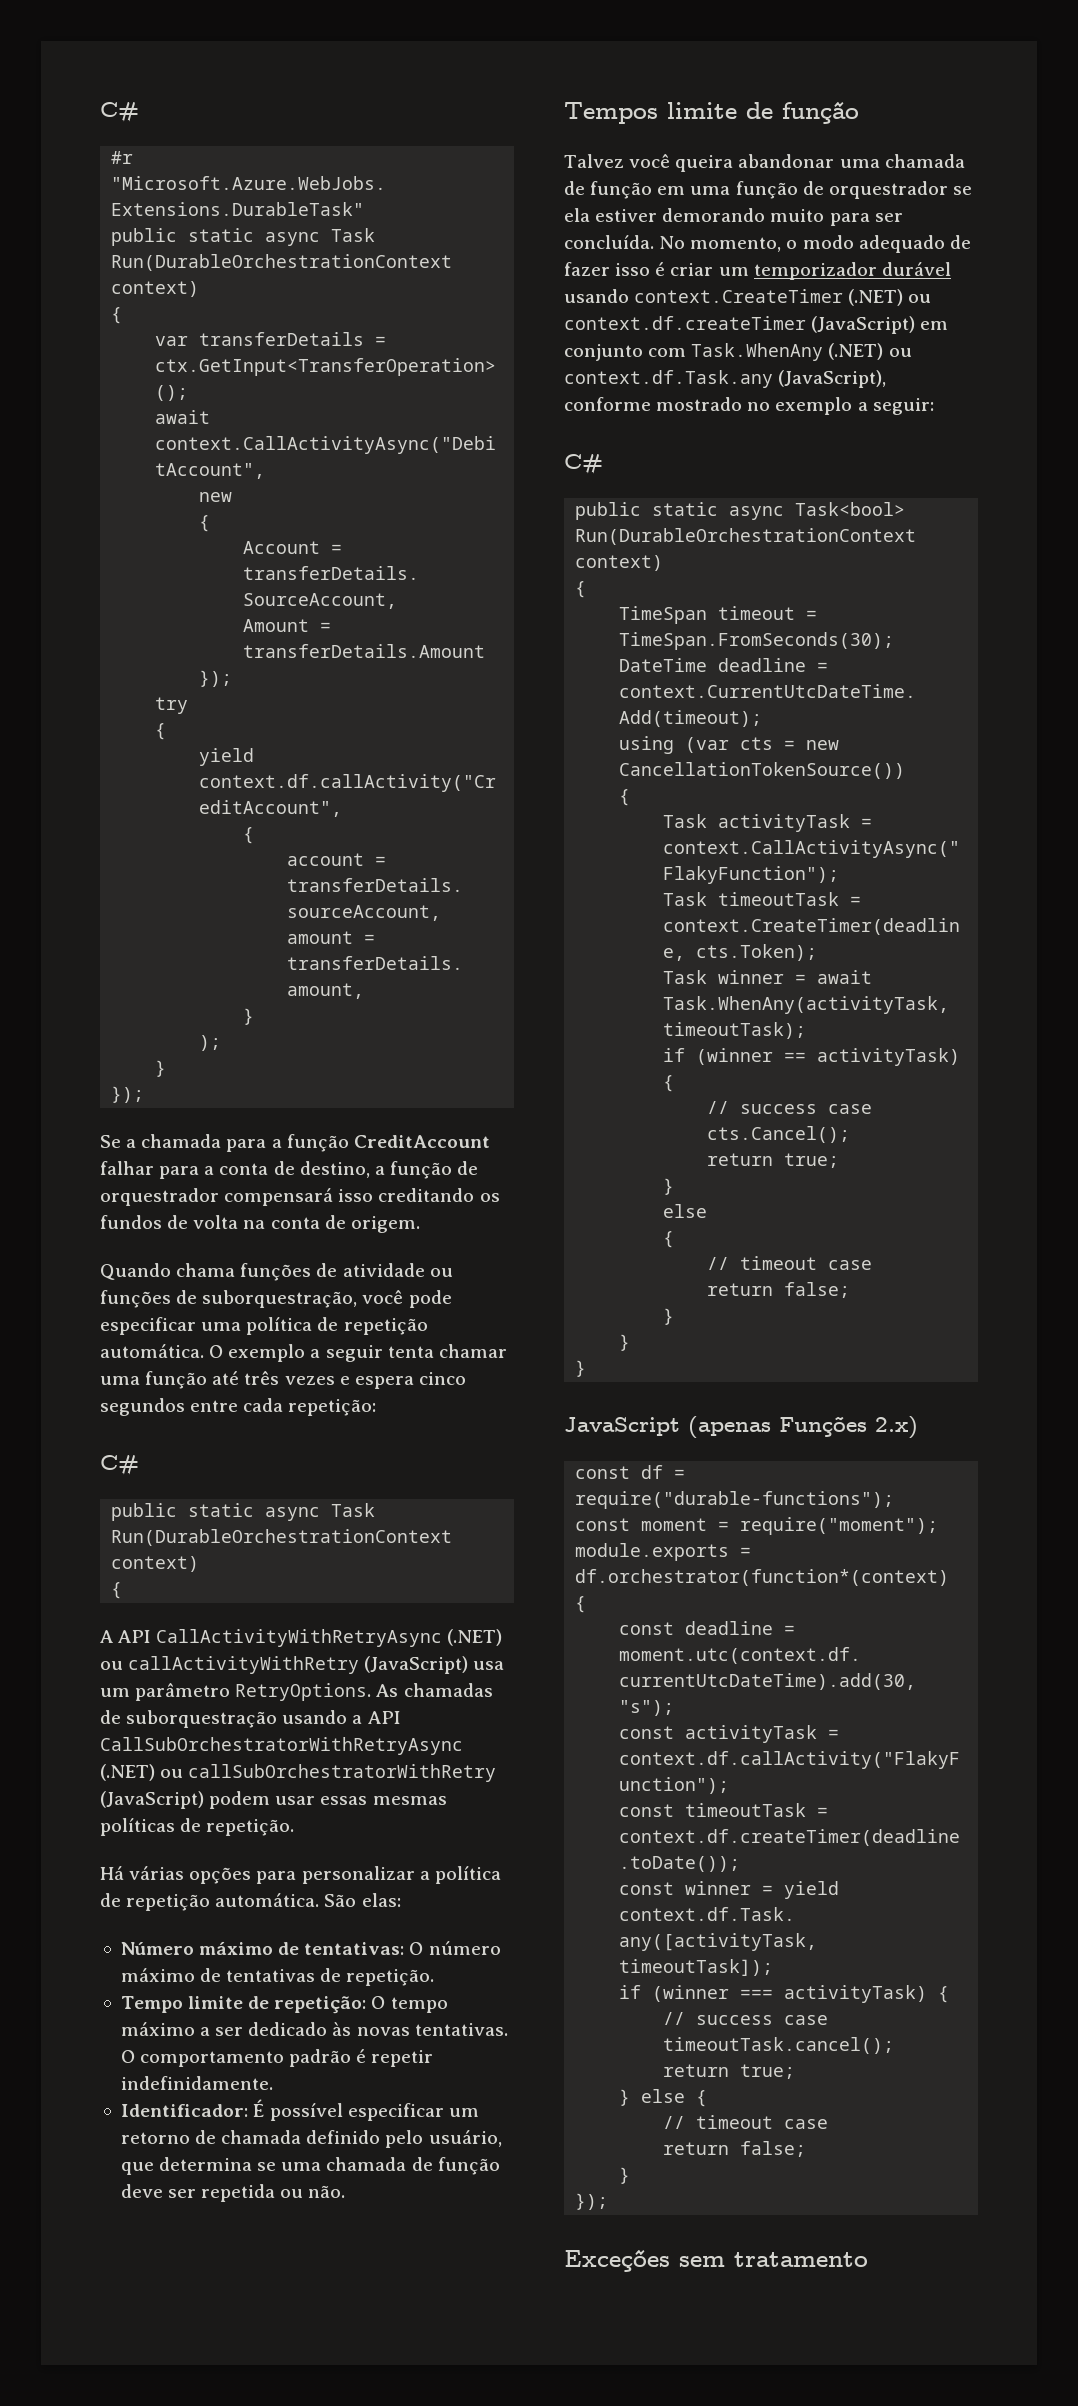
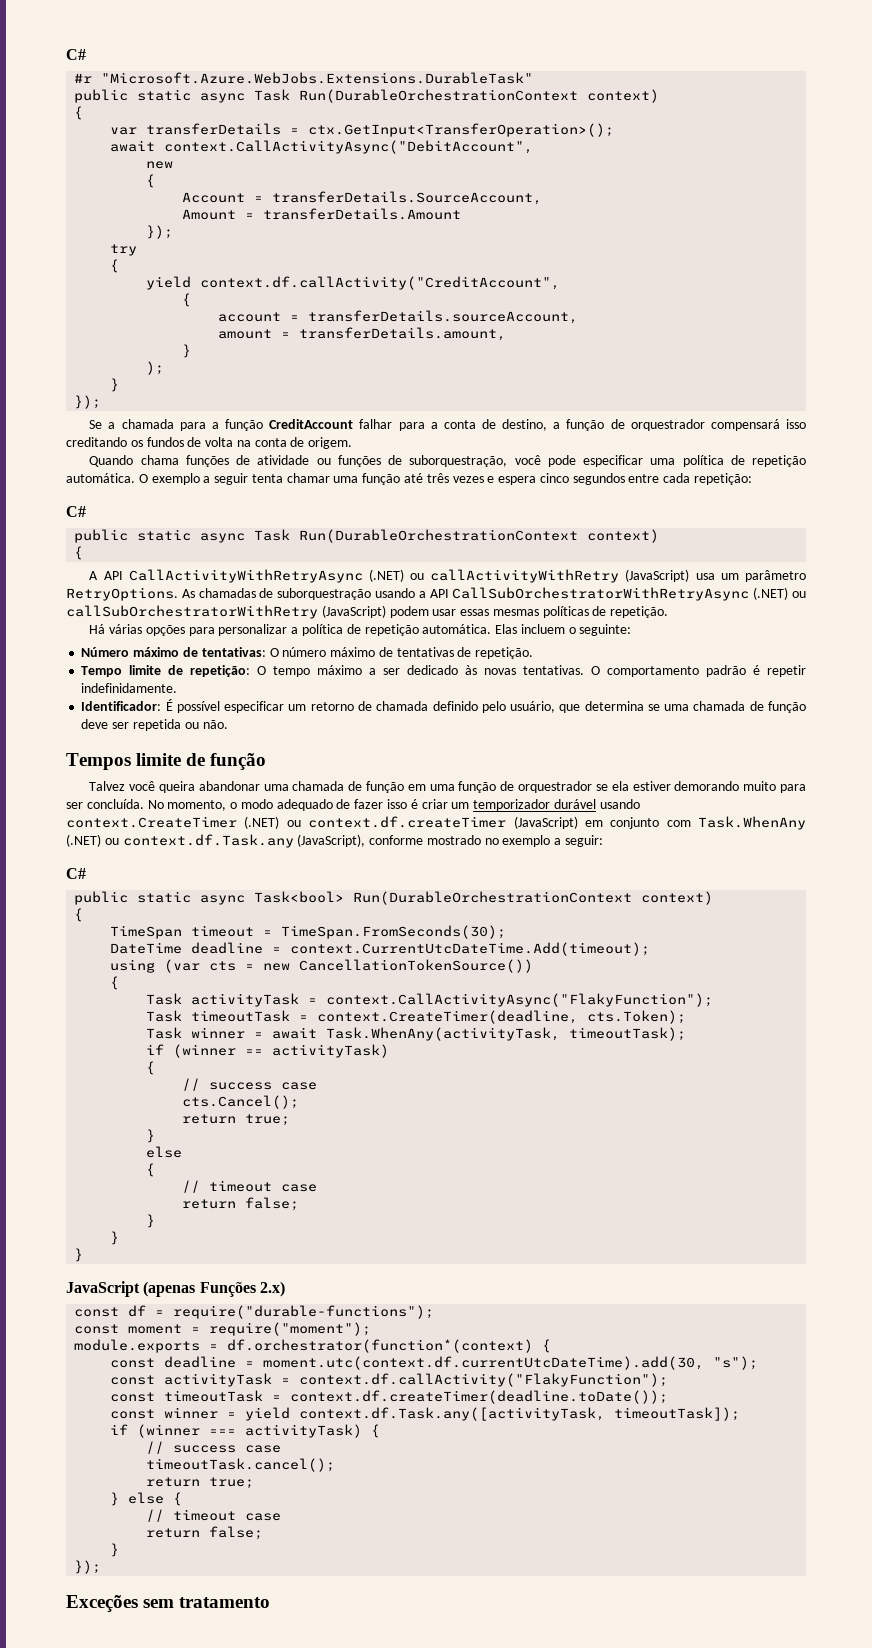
[324,1893,401,1907] São elas: -> [495,624,632,636] Elas incluem o seguinte:

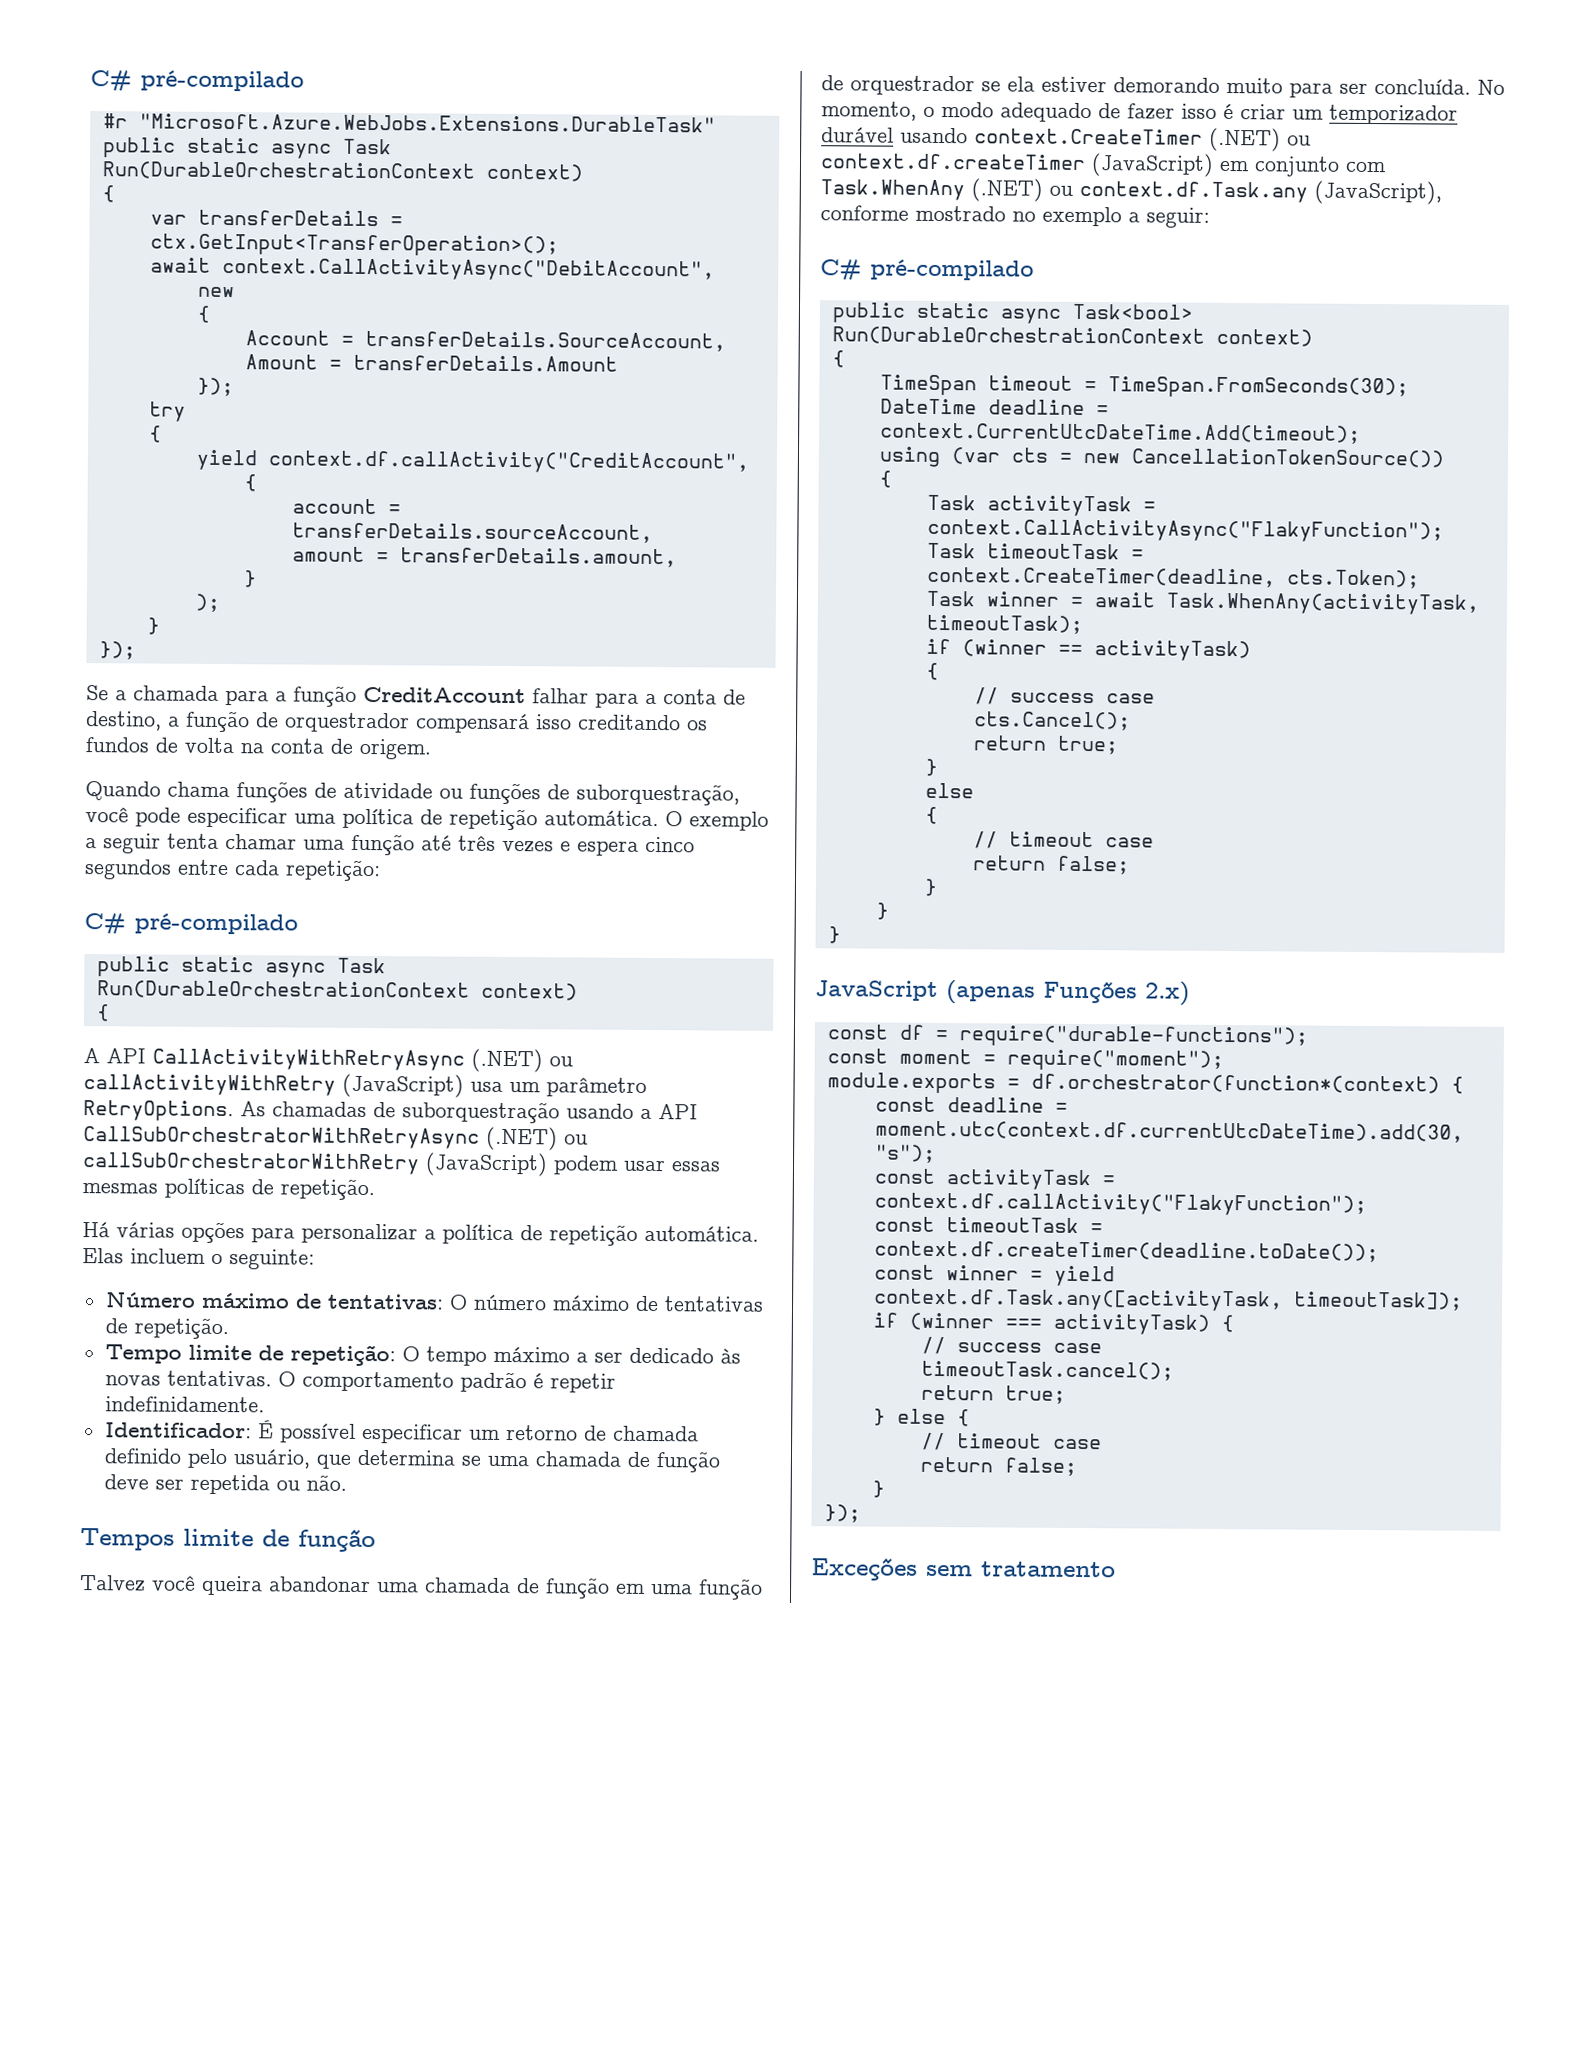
[66,49,86,60] C# -> [90,70,304,92] C# pré-compilado
(86, 511) none -> [134,913,298,935] pré-compilado
(86, 873) none -> [870,259,1034,281] pré-compilado

